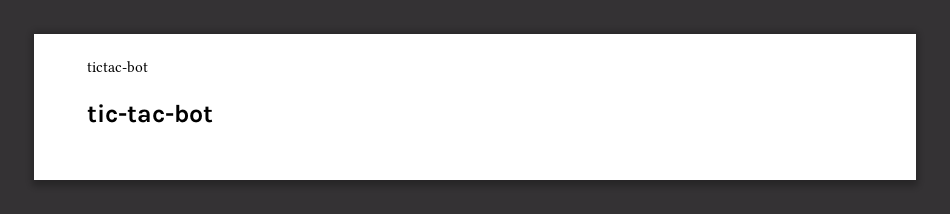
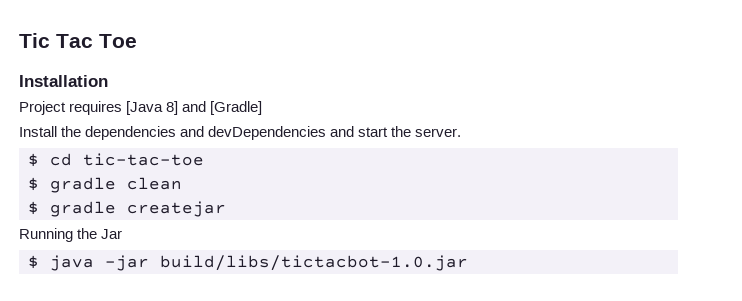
[87,61,148,73] [87,104,213,123] tictac-bot // tic-tac-bot -> [19,33,137,48] [19,75,108,87] [19,101,263,115] [19,126,462,140] [28,153,204,167] [28,177,182,193] [28,201,226,217] [19,228,123,242] [28,255,468,271] Tic Tac Toe // Installation // Project requires [Java 8] and [Gradle] // Install the dependencies and devDependencies and start the server. // $ cd tic-tac-toe // $ gradle clean // $ gradle createjar // Running the Jar // $ java -jar build/libs/tictacbot-1.0.jar

